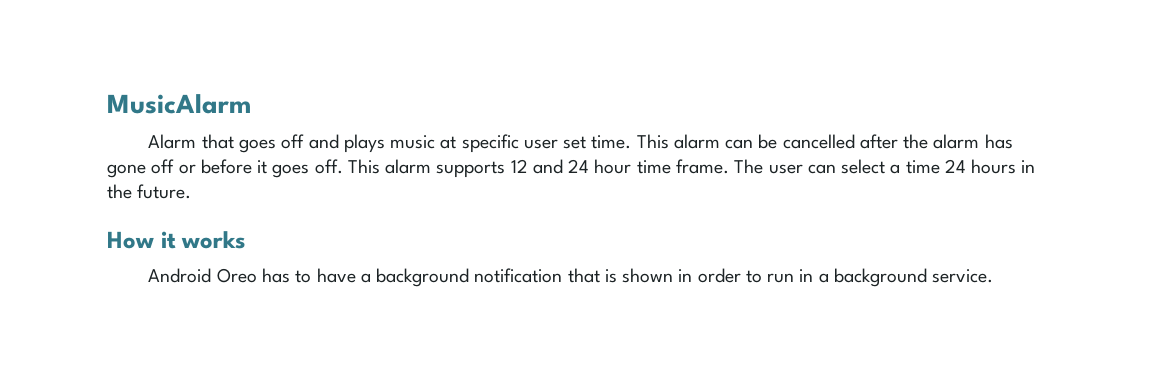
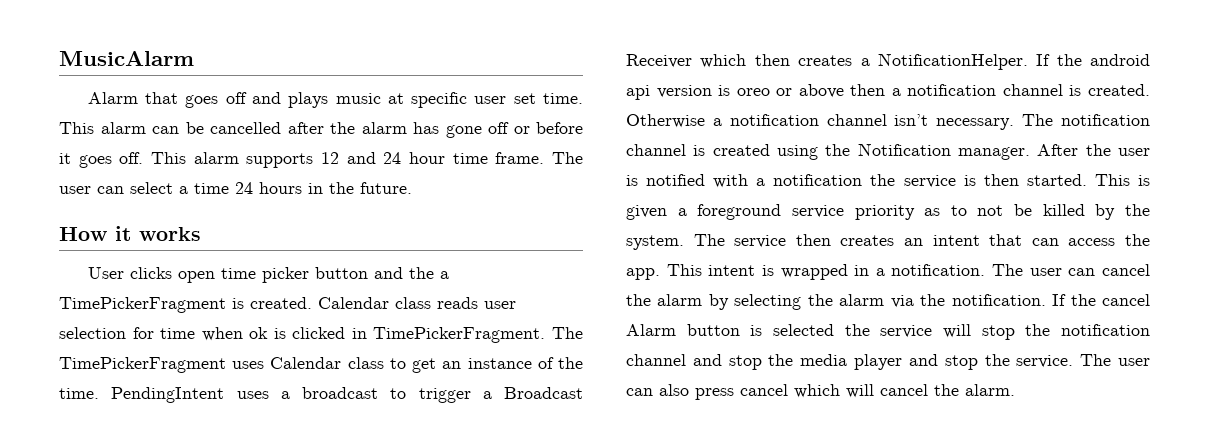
[148,268,994,287] Android Oreo has to have a background notification that is shown in order to run in a background service. -> [87,267,449,283] [59,297,516,313] [59,327,583,343] [59,357,583,373] [59,387,583,403] [626,53,1150,70] [626,84,1150,100] [626,114,1150,130] [626,143,1150,160] [626,174,1150,188] [626,204,1150,220] [626,234,1150,250] [626,264,1150,280] [626,294,1150,310] [626,324,1150,340] [626,354,1150,370] [626,384,1015,400] User clicks open time picker button and the a TimePickerFragment is created. Calendar class reads user selection for time when ok is clicked in TimePickerFragment. The TimePickerFragment uses Calendar class to get an instance of the time. PendingIntent uses a broadcast to trigger a Broadcast Receiver which then creates a NotificationHelper. If the android api version is oreo or above then a notification channel is created. Otherwise a notification channel isn’t necessary. The notification channel is created using the Notification manager. After the user is notified with a notification the service is then started. This is given a foreground service priority as to not be killed by the system. The service then creates an intent that can access the app. This intent is wrapped in a notification. The user can cancel the alarm by selecting the alarm via the notification. If the cancel Alarm button is selected the service will stop the notification channel and stop the media player and stop the service. The user can also press cancel which will cancel the alarm.

